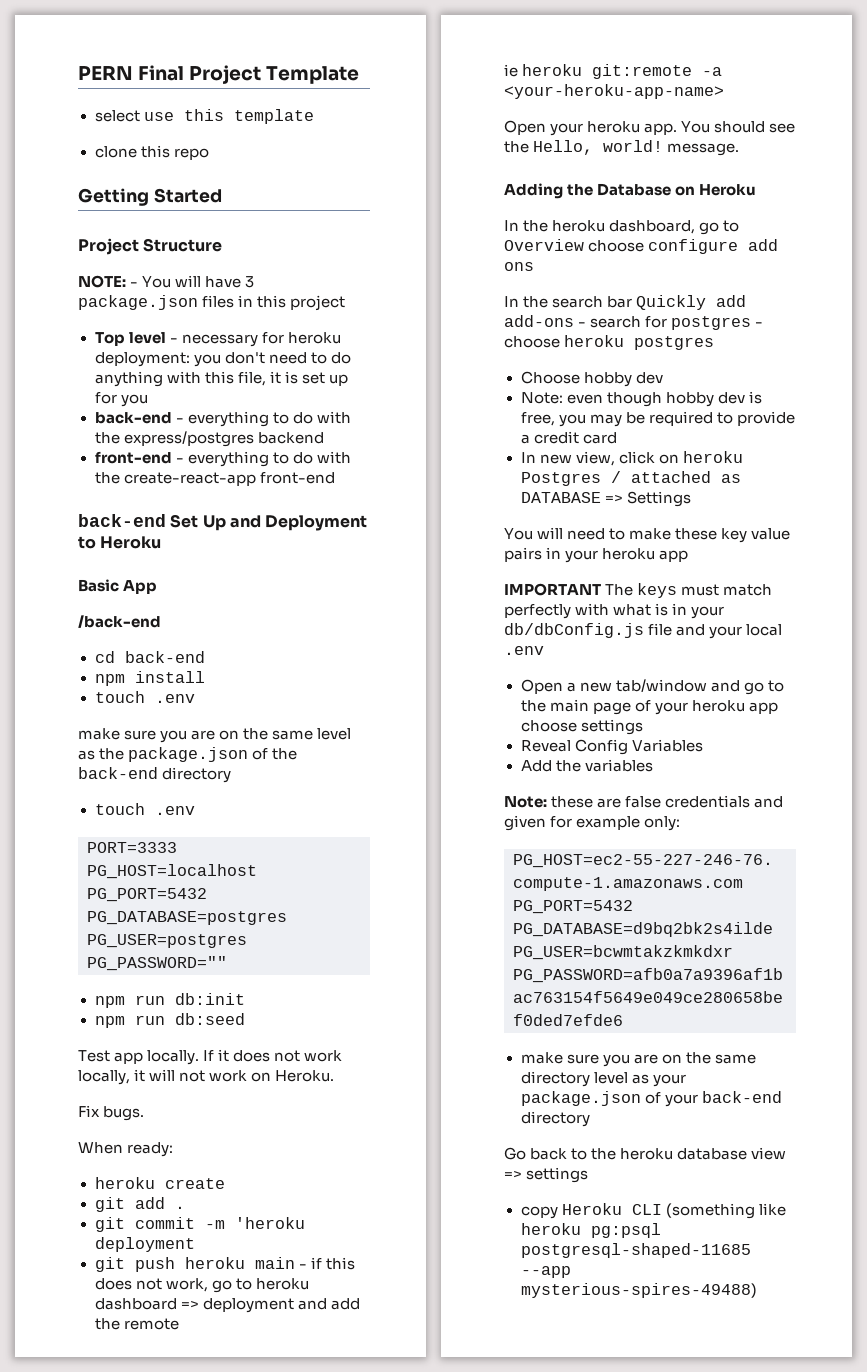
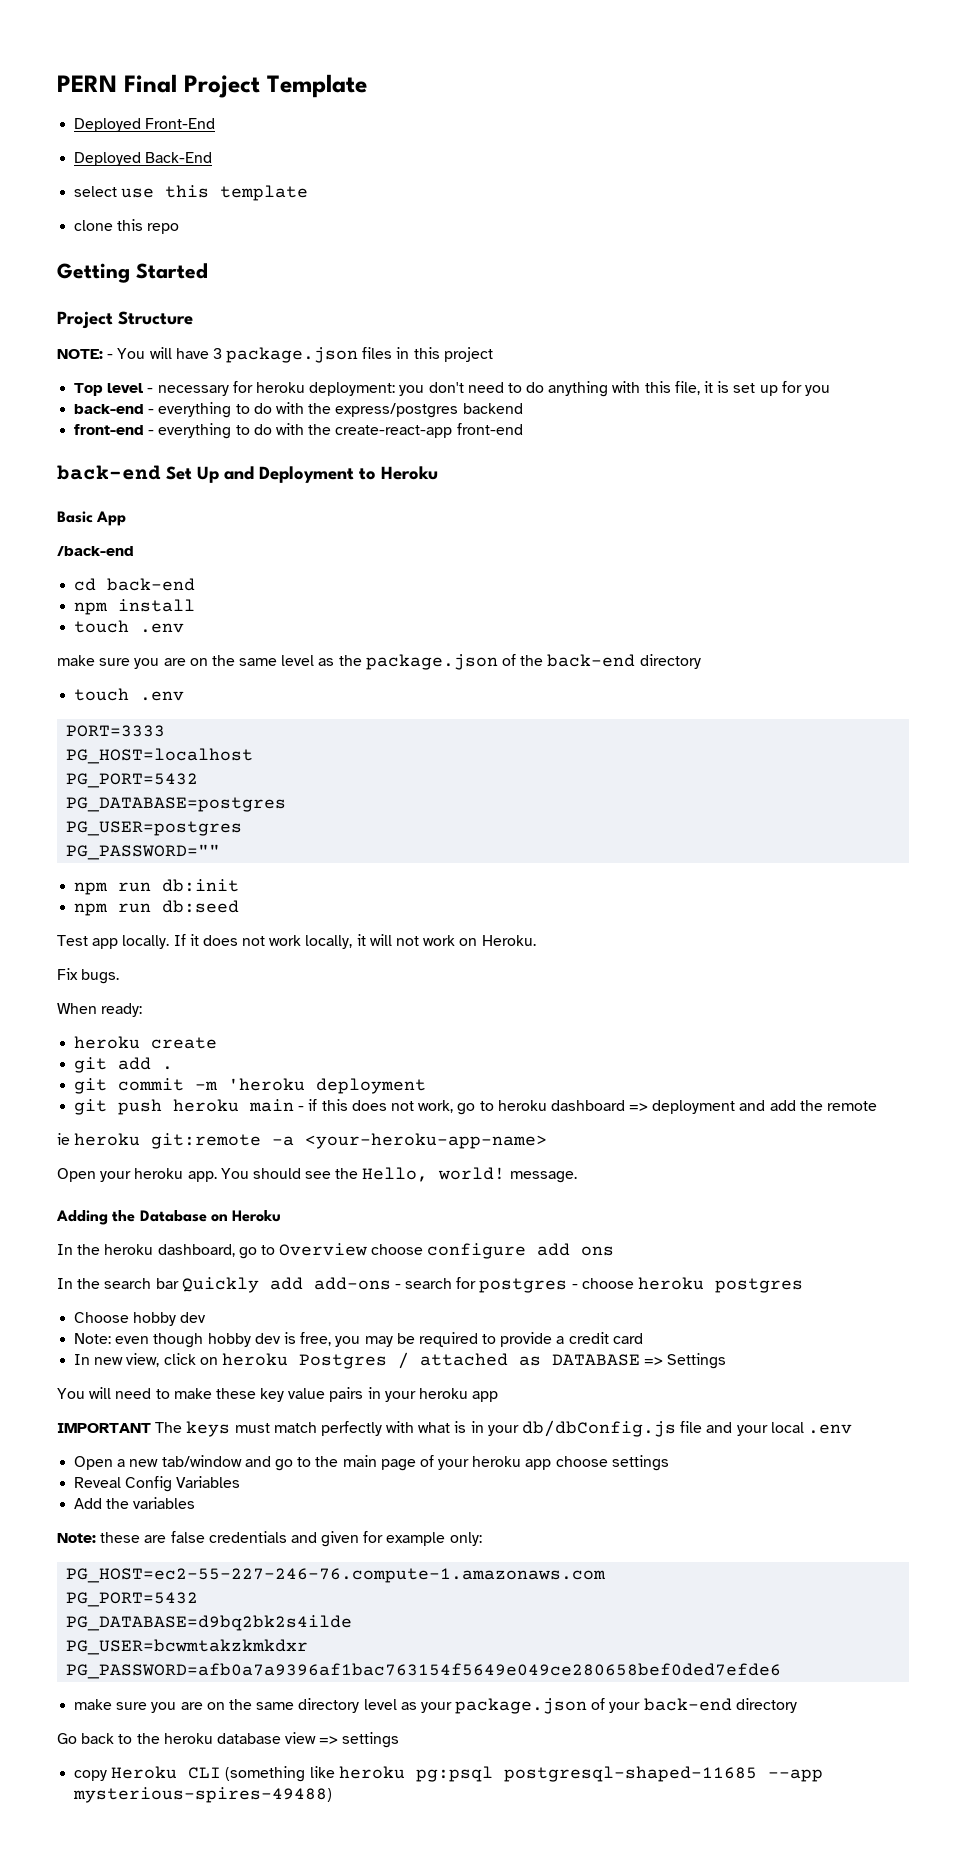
(360, 75) none -> [74,118,216,132] [74,152,213,166] // Deployed Front-End // Deployed Back-End

